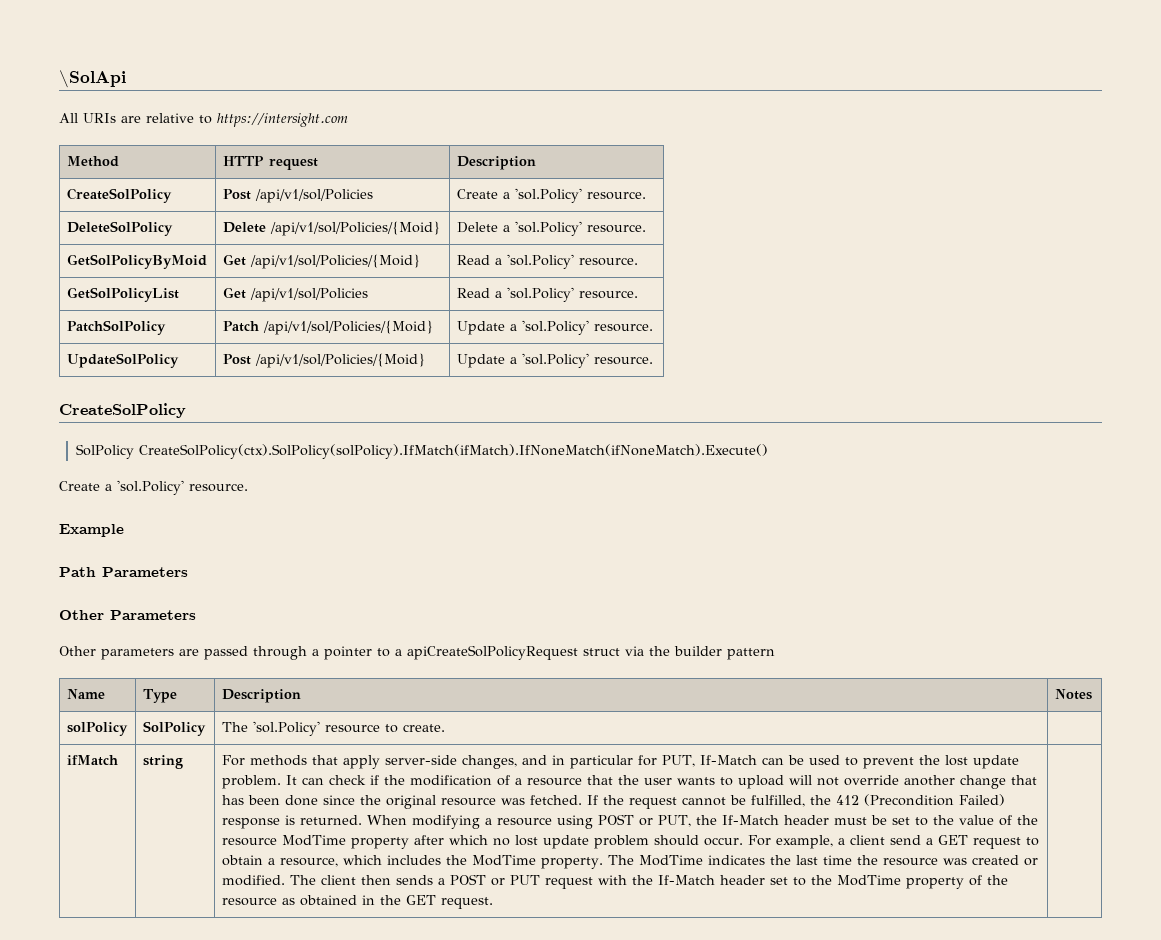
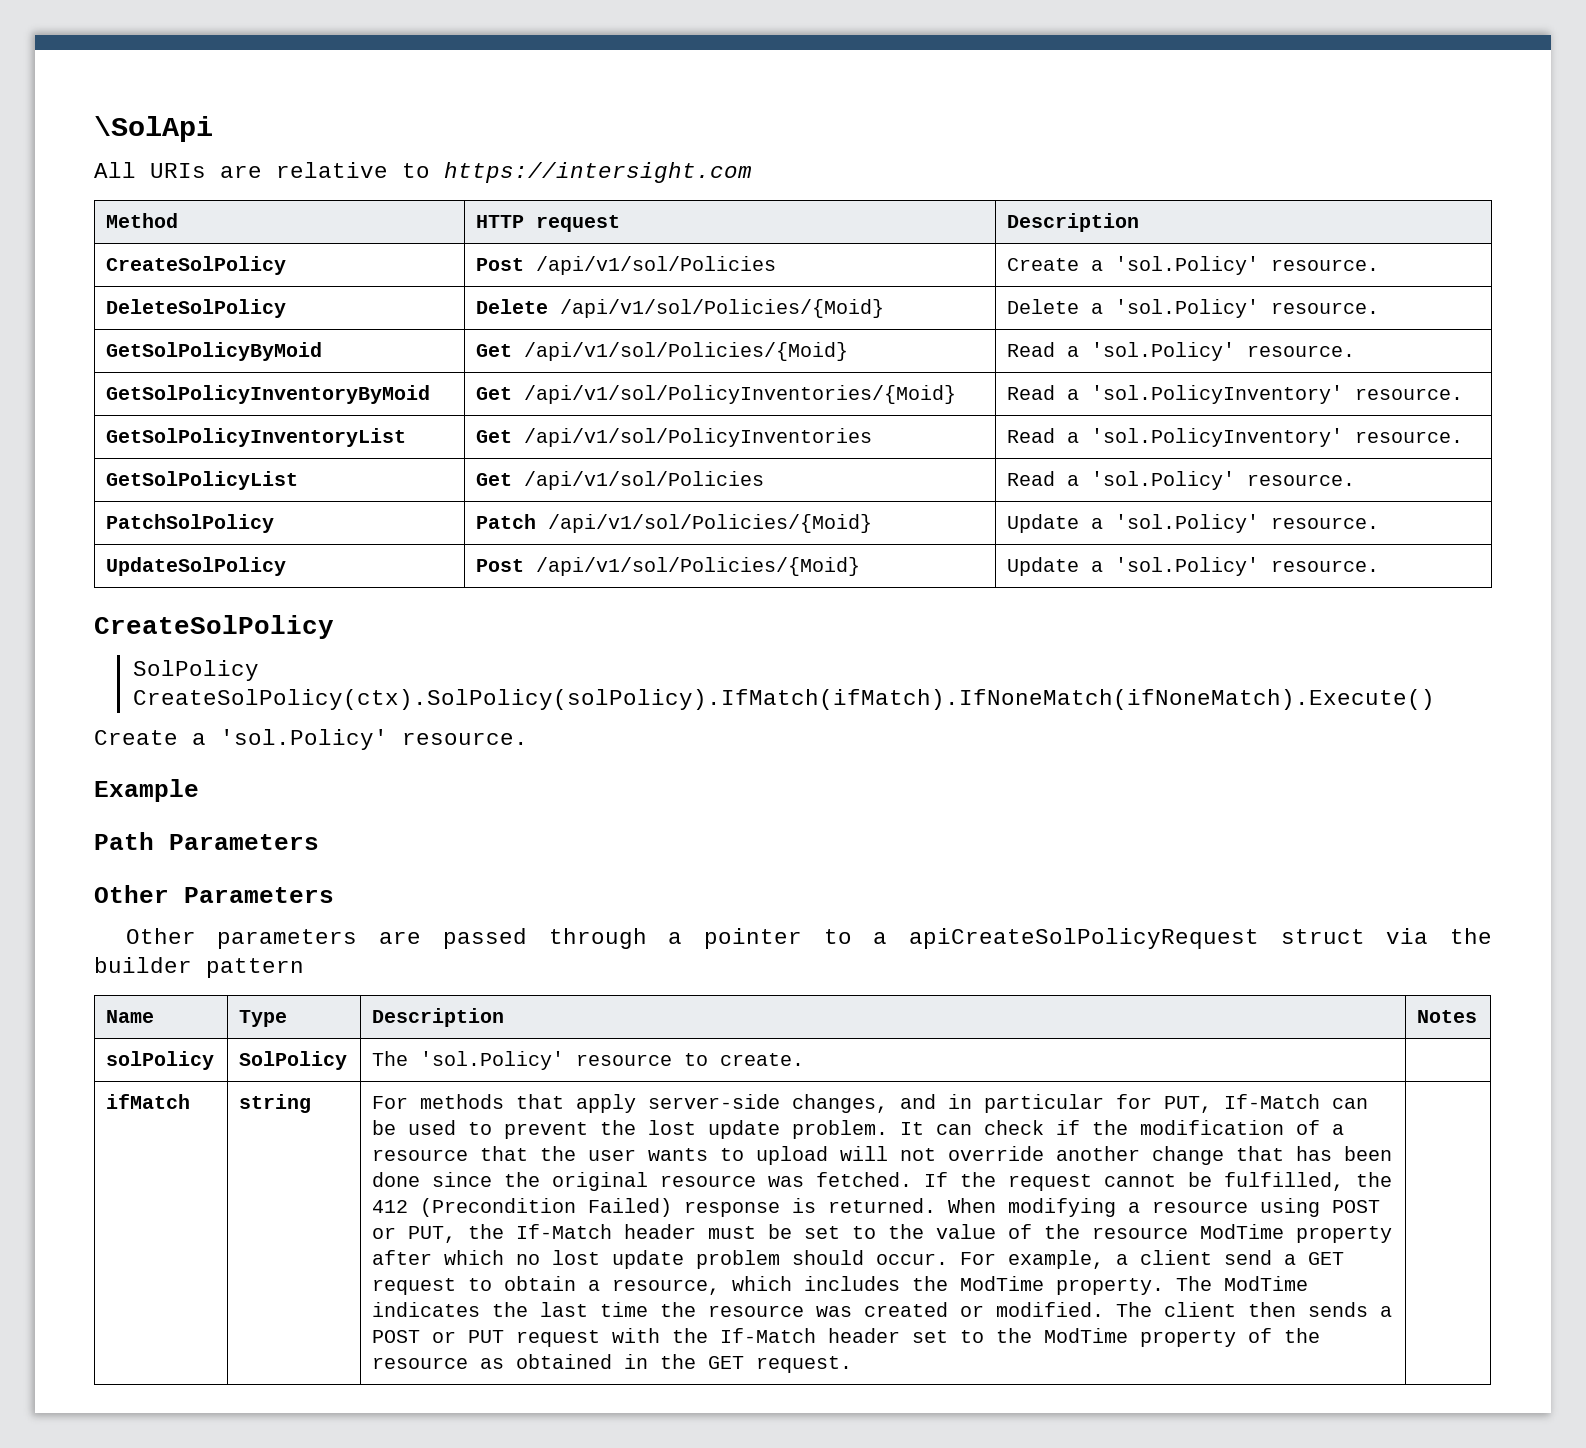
(638, 261) none -> [106,385,431,404] [476,385,957,404] [1007,385,1464,404] [106,428,407,447] [476,428,873,447] [1007,428,1464,447] // GetSolPolicyInventoryByMoid | Get /api/v1/sol/PolicyInventories/{Moid} | Read a 'sol.PolicyInventory' resource. // GetSolPolicyInventoryList | Get /api/v1/sol/PolicyInventories | Read a 'sol.PolicyInventory' resource.

